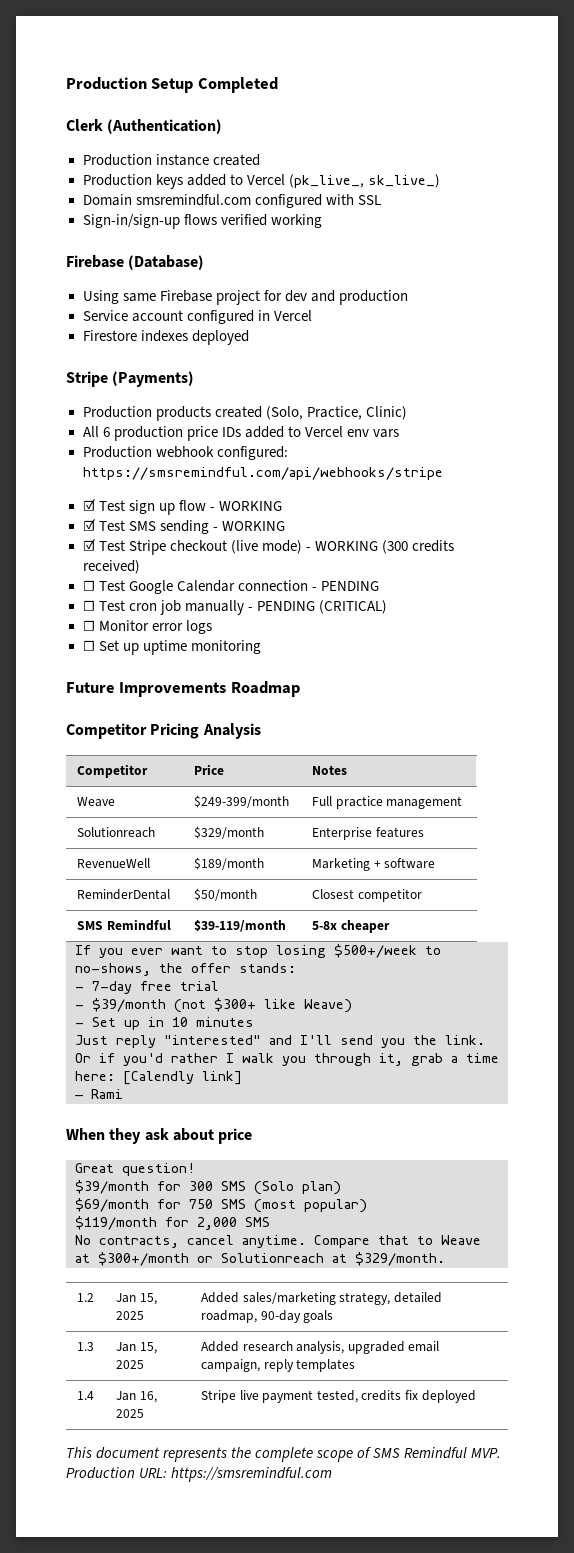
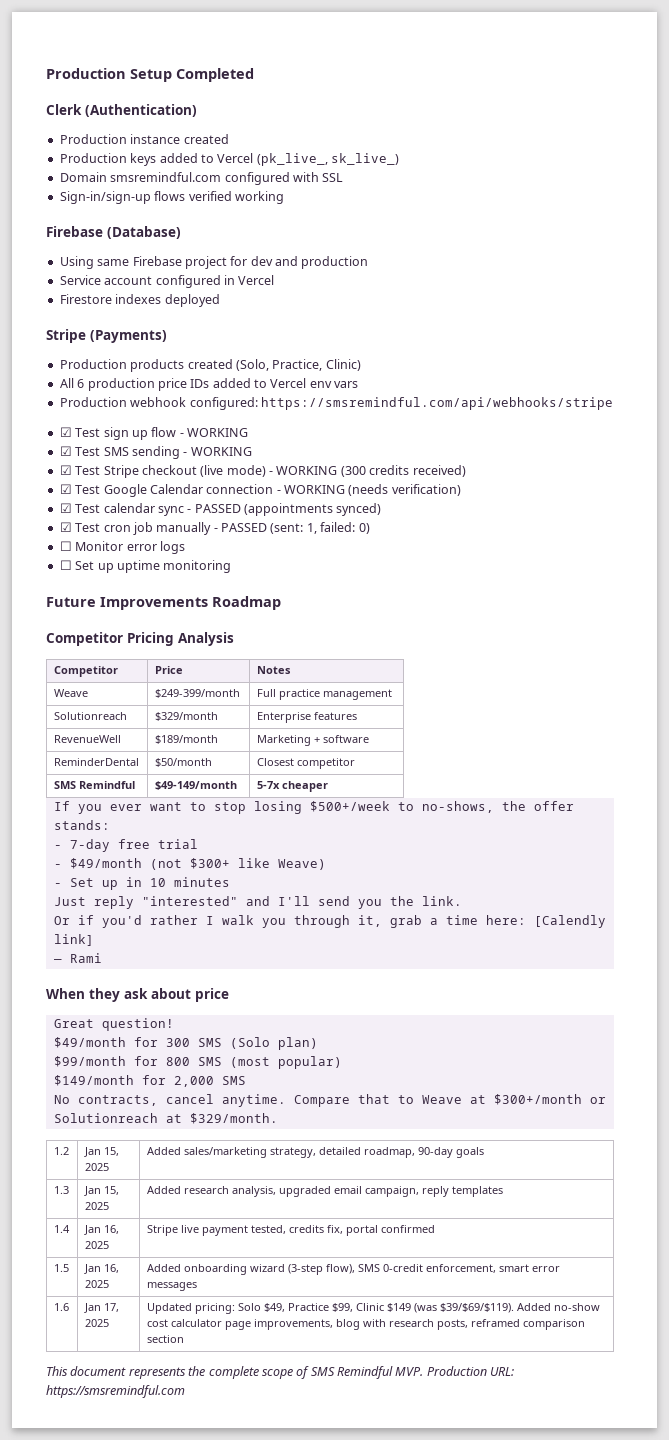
[82,580,95,591] ☐ -> [59,484,72,494] ☑
[320,581,379,591] [82,600,95,611] PENDING // ☐ -> [284,484,461,496] [59,503,382,516] [59,522,72,532] WORKING (needs verification) // ☑ Test calendar sync - PASSED (appointments synced) // ☑
[256,600,387,614] PENDING (CRITICAL) -> [221,522,370,534] PASSED (sent: 1, failed: 0)
[193,920,286,932] [311,921,337,930] $39-119/month | 5-8x -> [154,781,237,790] [256,781,280,789] $49-149/month | 5-7x
[92,998,166,1012] $39/month -> [69,858,142,869] $49/month
[75,1180,149,1194] $39/month -> [53,1037,126,1048] $49/month
[75,1198,213,1212] $69/month for 750 -> [53,1056,190,1067] $99/month for 800
[75,1216,157,1230] $119/month -> [53,1075,134,1086] $149/month
[405,1390,476,1403] fix deployed -> [326,1225,435,1236] [53,1264,69,1272] [83,1264,119,1274] [84,1280,109,1288] [146,1264,560,1275] [146,1282,197,1291] [53,1303,69,1311] [83,1303,119,1313] [84,1319,109,1327] [146,1303,600,1314] [146,1319,585,1330] [146,1335,184,1343] fix, portal confirmed // 1.5 | Jan 16, 2025 | Added onboarding wizard (3-step flow), SMS 0-credit enforcement, smart error messages // 1.6 | Jan 17, 2025 | Updated pricing: Solo $49, Practice $99, Clinic $149 (was $39/$69/$119). Added no-show cost calculator page improvements, blog with research posts, reframed comparison section

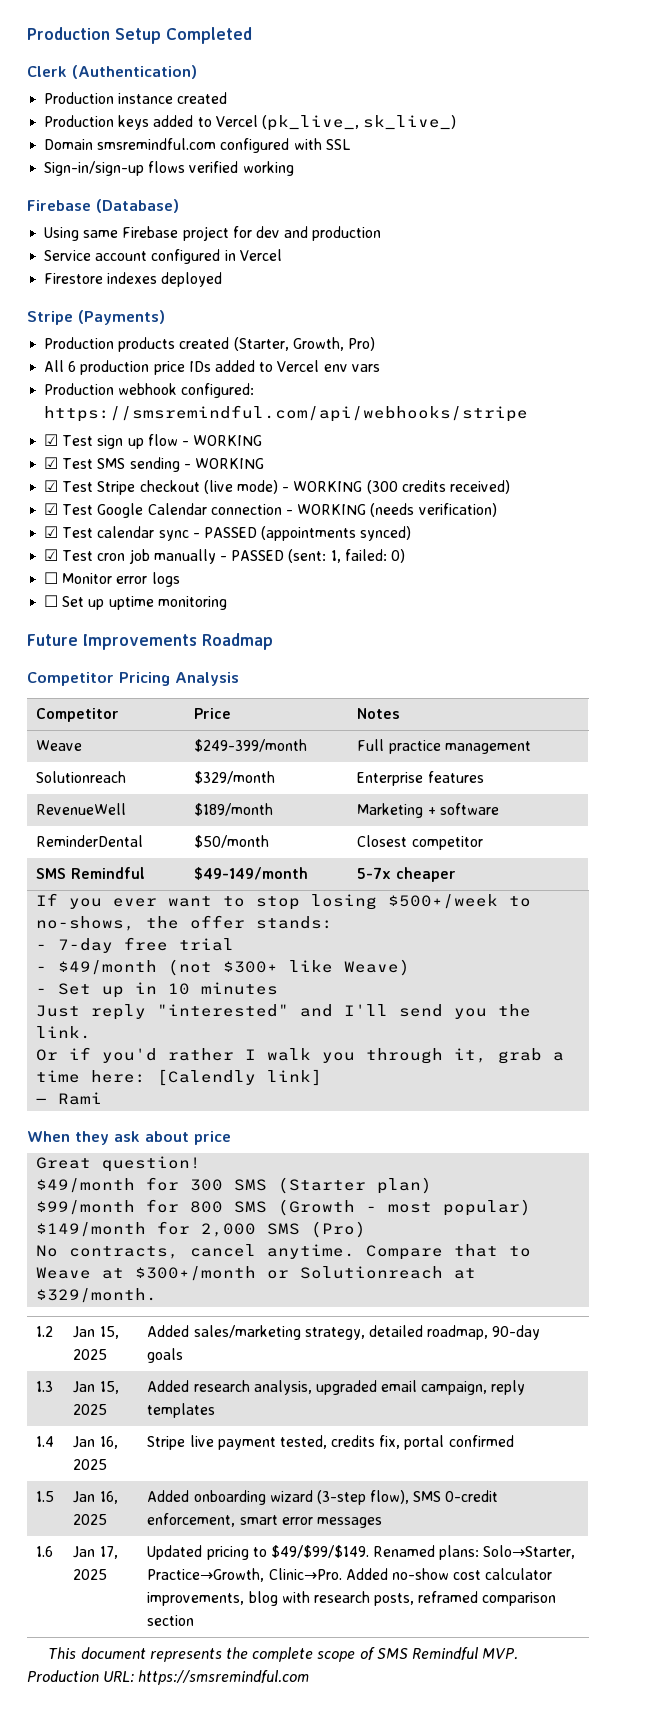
[235,359,361,371] (Solo, Practice, Clinic) -> [233,337,375,351] (Starter, Growth, Pro)
[229,1037,270,1049] (Solo -> [278,1177,367,1194] (Starter
[229,1057,270,1068] (most -> [278,1199,433,1216] (Growth - most
(246, 1080) none -> [311,1221,367,1238] (Pro)
[194,1303,514,1314] pricing: Solo $49, Practice $99, Clinic $149 (was $39/$69/$119). -> [206,1545,576,1560] [147,1568,342,1582] pricing to $49/$99/$149. Renamed plans: Solo→Starter, Practice→Growth, Clinic→Pro.
[224,1321,251,1330] page -> (553, 1574) none

